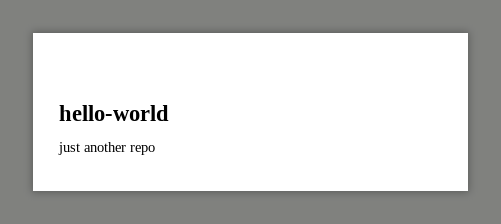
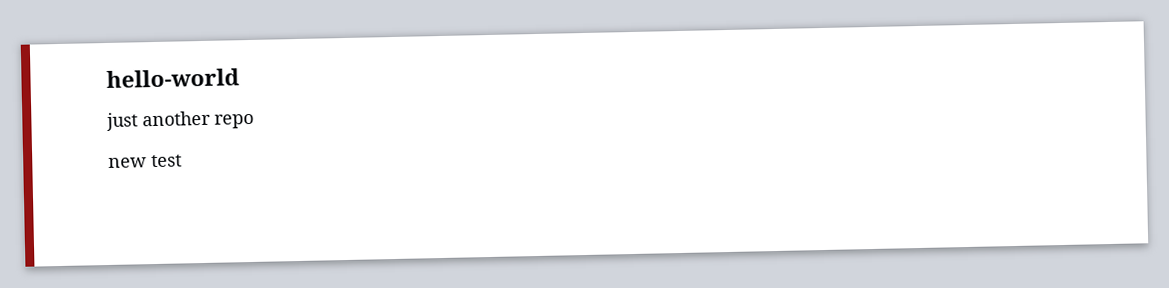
(155, 150) none -> [108,154,182,168] // new test

